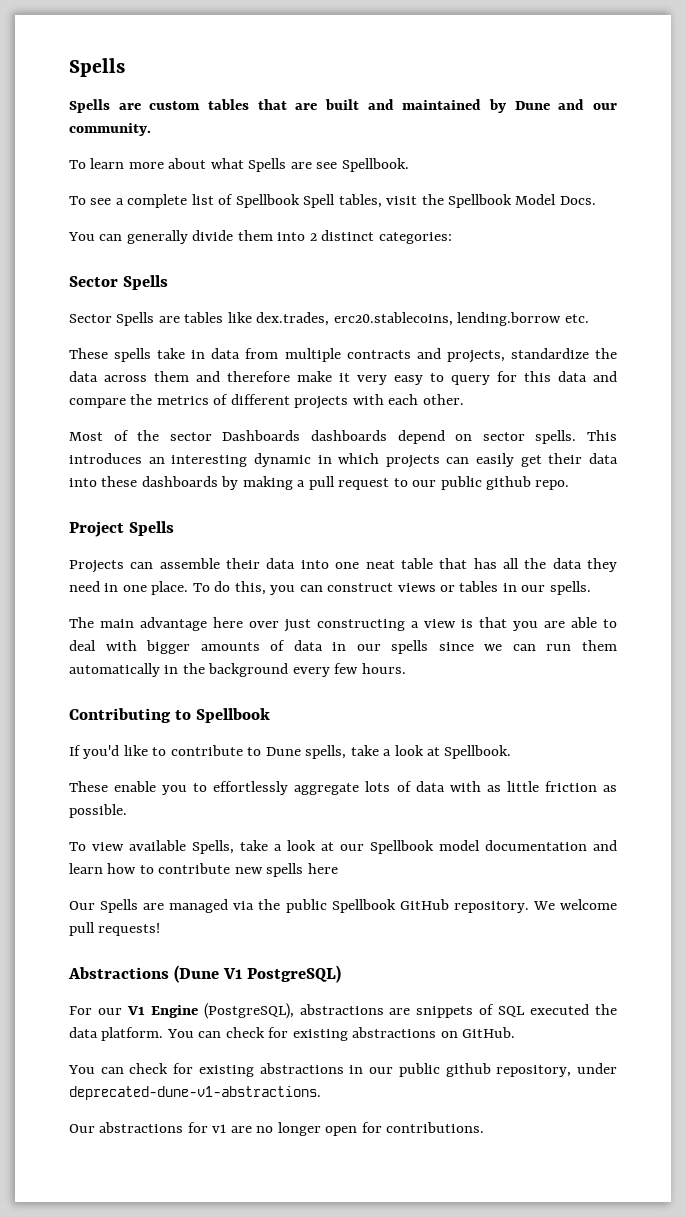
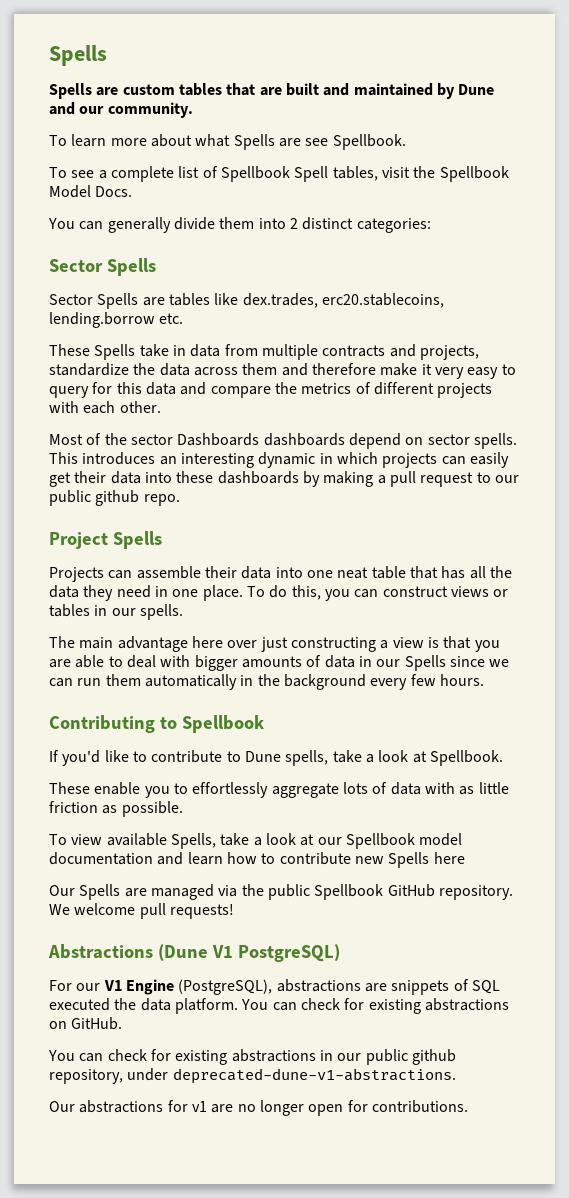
[114,348,152,362] spells -> [94,344,136,360] Spells
[391,640,429,654] spells -> [404,655,446,671] Spells
[266,863,304,877] spells -> [388,852,430,868] Spells

